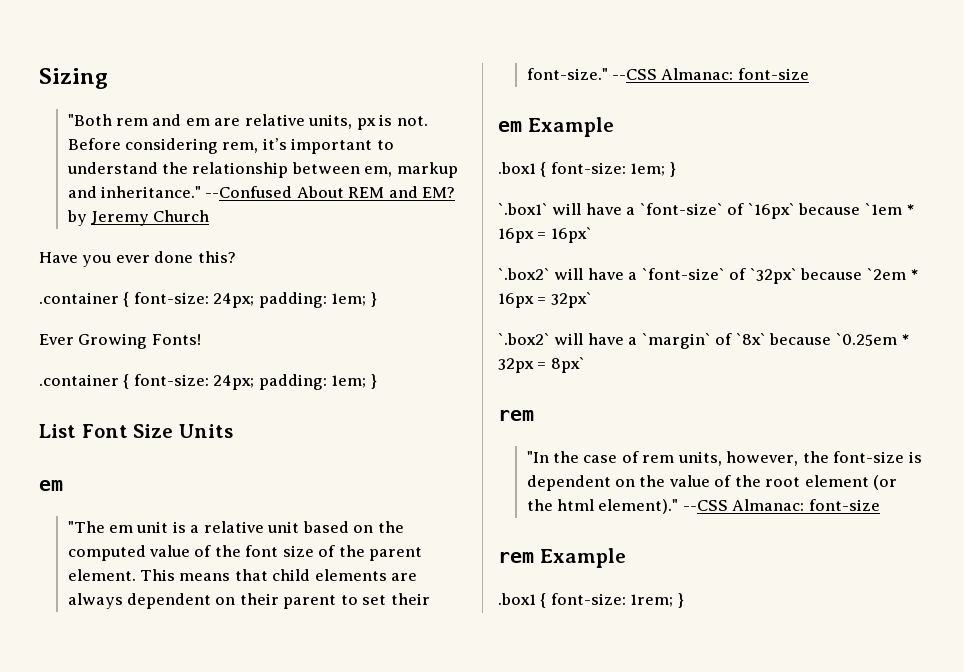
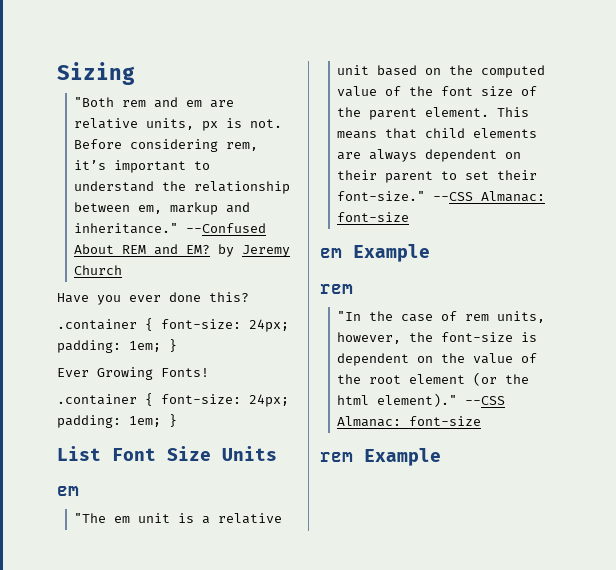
[498,162,676,177] [498,203,915,219] [498,227,592,243] [498,268,919,284] [498,292,592,308] [498,333,910,349] [498,357,585,373] // .box1 { font-size: 1em; } // `.box1` will have a `font-size` of `16px` because `1em * 16px = 16px` // `.box2` will have a `font-size` of `32px` because `2em * 16px = 32px` // `.box2` will have a `margin` of `8x` because `0.25em * 32px = 8px` -> (430, 253) none
[498,593,684,608] // .box1 { font-size: 1rem; } -> (441, 457) none

